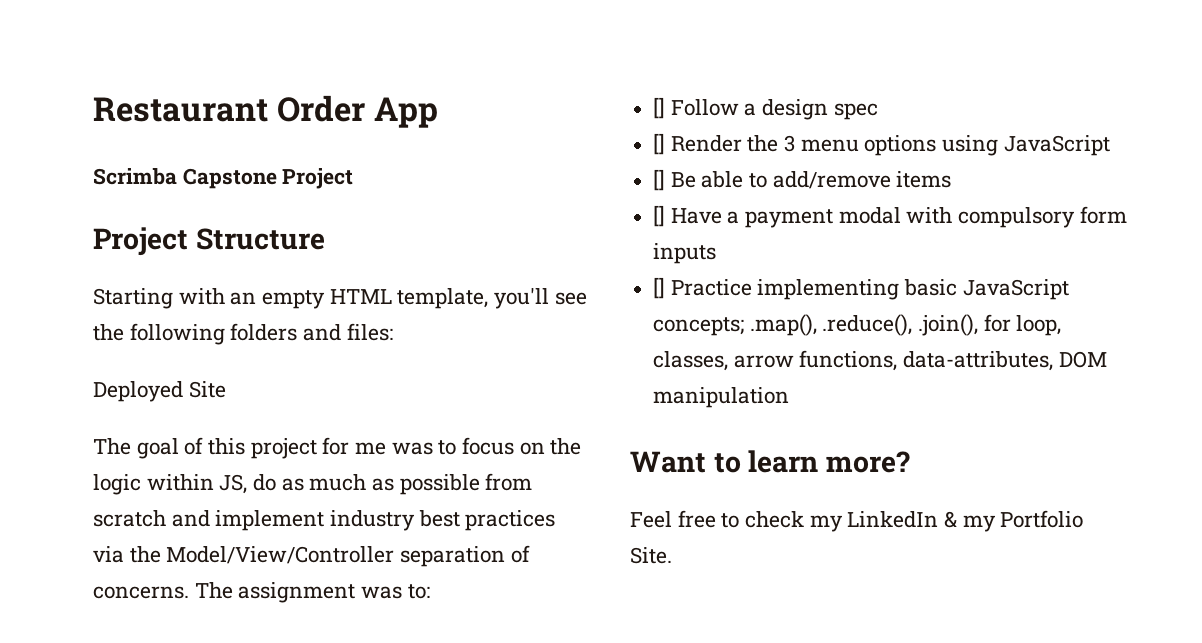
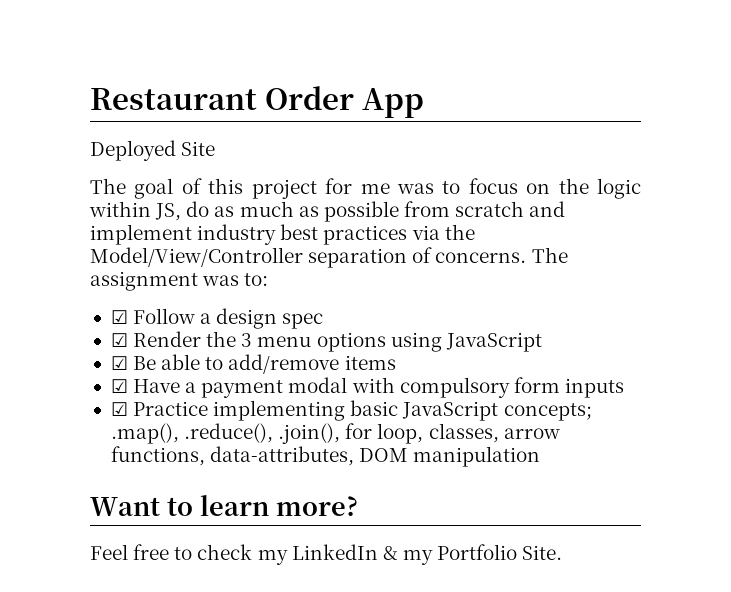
[93,168,354,189] [93,227,325,256] [93,288,587,309] [93,323,393,345] // Scrimba Capstone Project // Project Structure // Starting with an empty HTML template, you'll see the following folders and files: -> (424, 103) none
[653,97,666,119] [] -> [110,310,128,324] ☑
[653,133,666,155] [] -> [110,333,128,347] ☑
[653,169,666,191] [] -> [110,356,128,370] ☑
[653,205,666,227] [] -> [110,379,128,393] ☑
[653,277,666,299] [] -> [110,402,128,416] ☑

